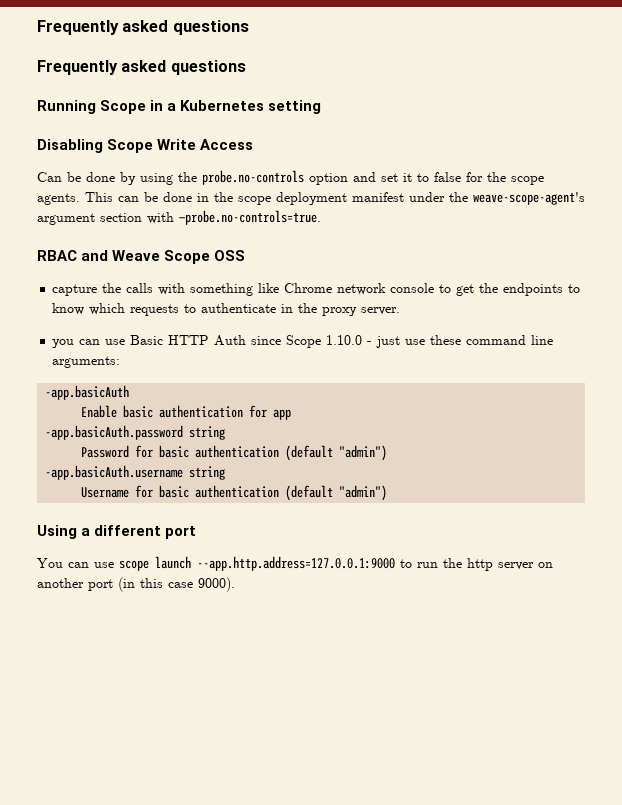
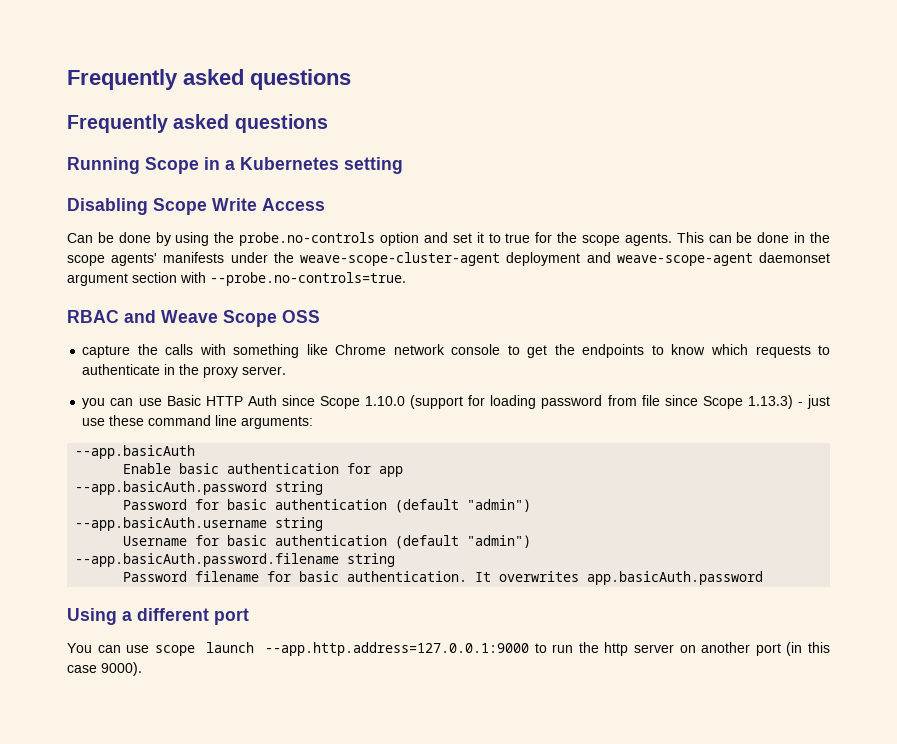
[434,172,461,182] false -> [505,233,531,243] true
[276,192,585,205] deployment manifest under the weave-scope-agent's -> [111,252,830,266] agents' manifests under the weave-scope-cluster-agent deployment and weave-scope-agent daemonset
[179,210,321,225] —probe.no-controls=true. -> [210,272,406,286] --probe.no-controls=true.
(363, 340) none -> [410,395,793,409] (support for loading password from file since Scope 1.13.3)
[45,385,130,400] -app.basicAuth -> [75,445,196,459] --app.basicAuth
[45,425,184,440] -app.basicAuth.password -> [75,481,268,495] --app.basicAuth.password
[45,465,184,480] -app.basicAuth.username -> [75,517,268,531] --app.basicAuth.username
(388, 493) none -> [75,553,396,567] [123,571,764,585] // --app.basicAuth.password.filename string // Password filename for basic authentication. It overwrites app.basicAuth.password

